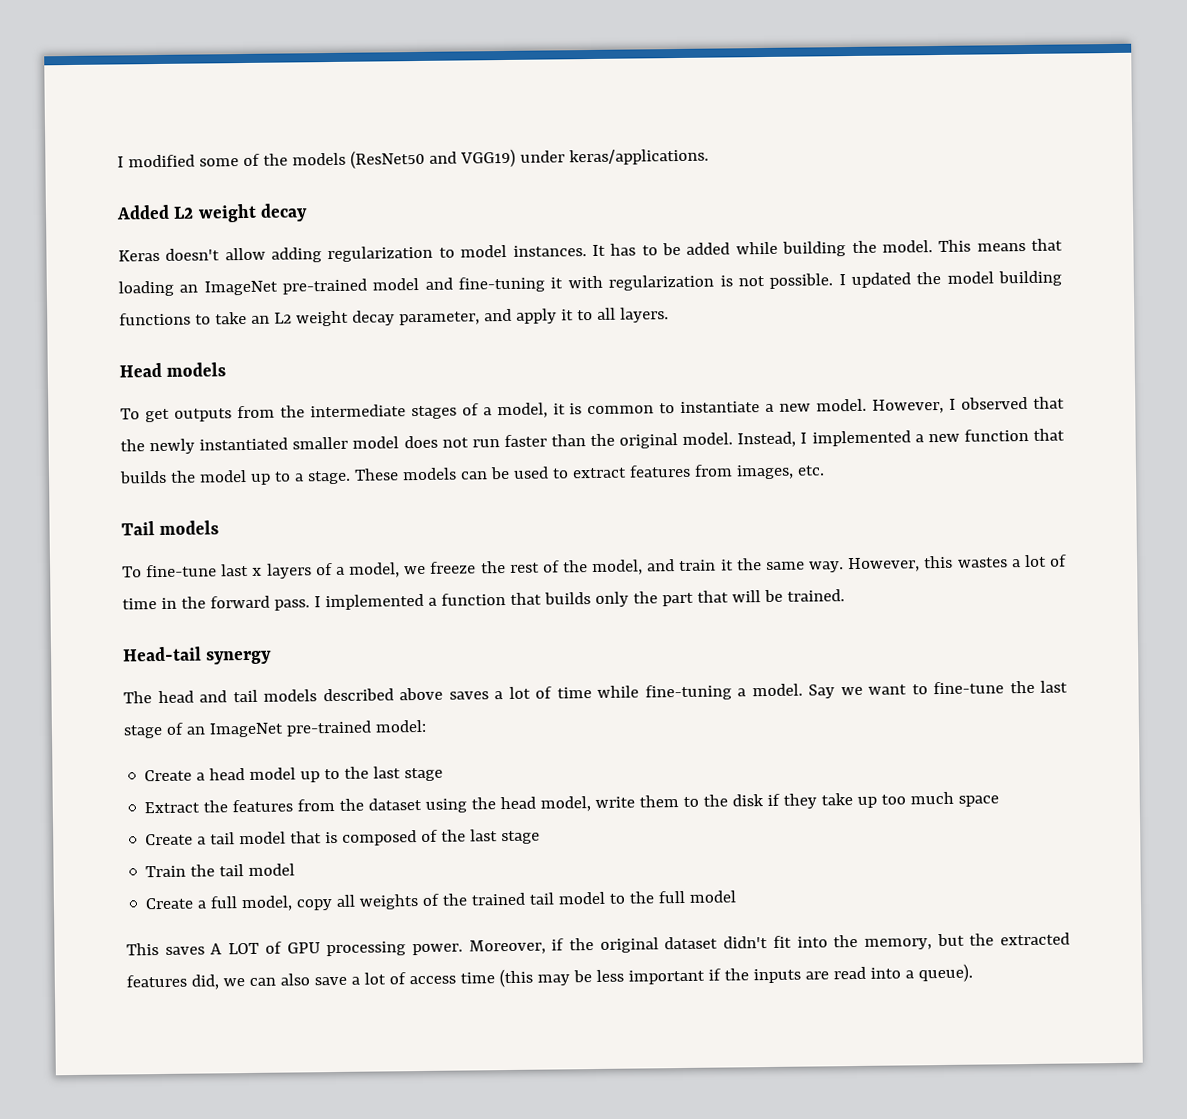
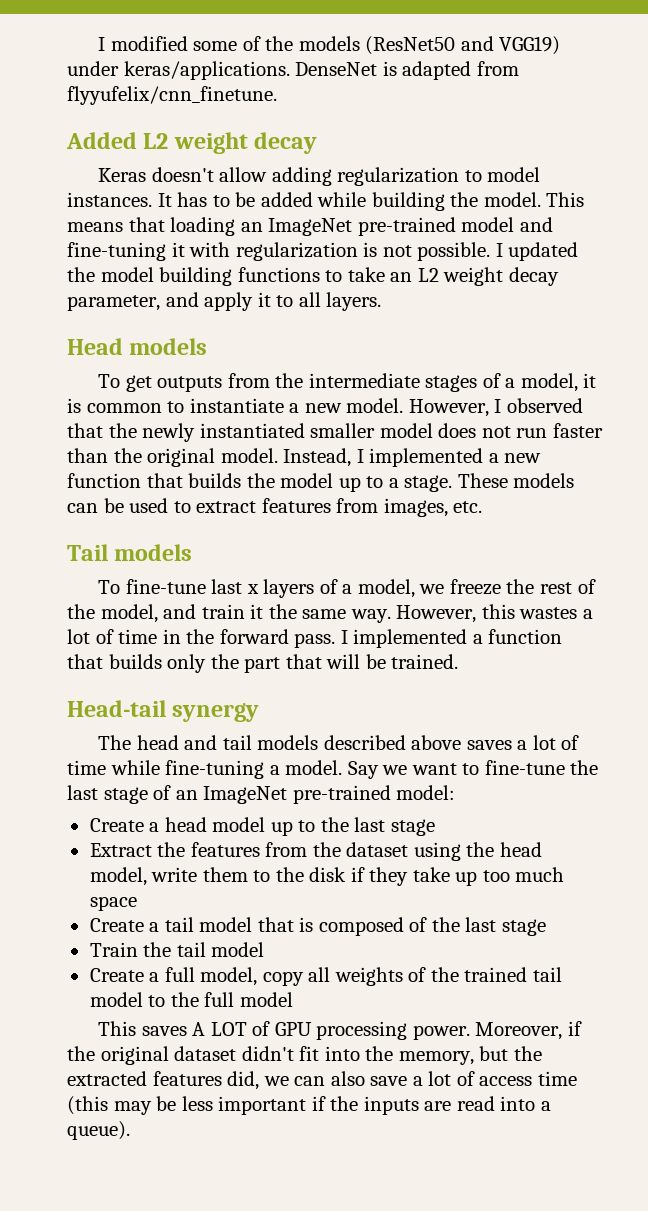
(709, 157) none -> [295,61,519,80] [67,86,277,105] DenseNet is adapted from flyyufelix/cnn_finetune.

